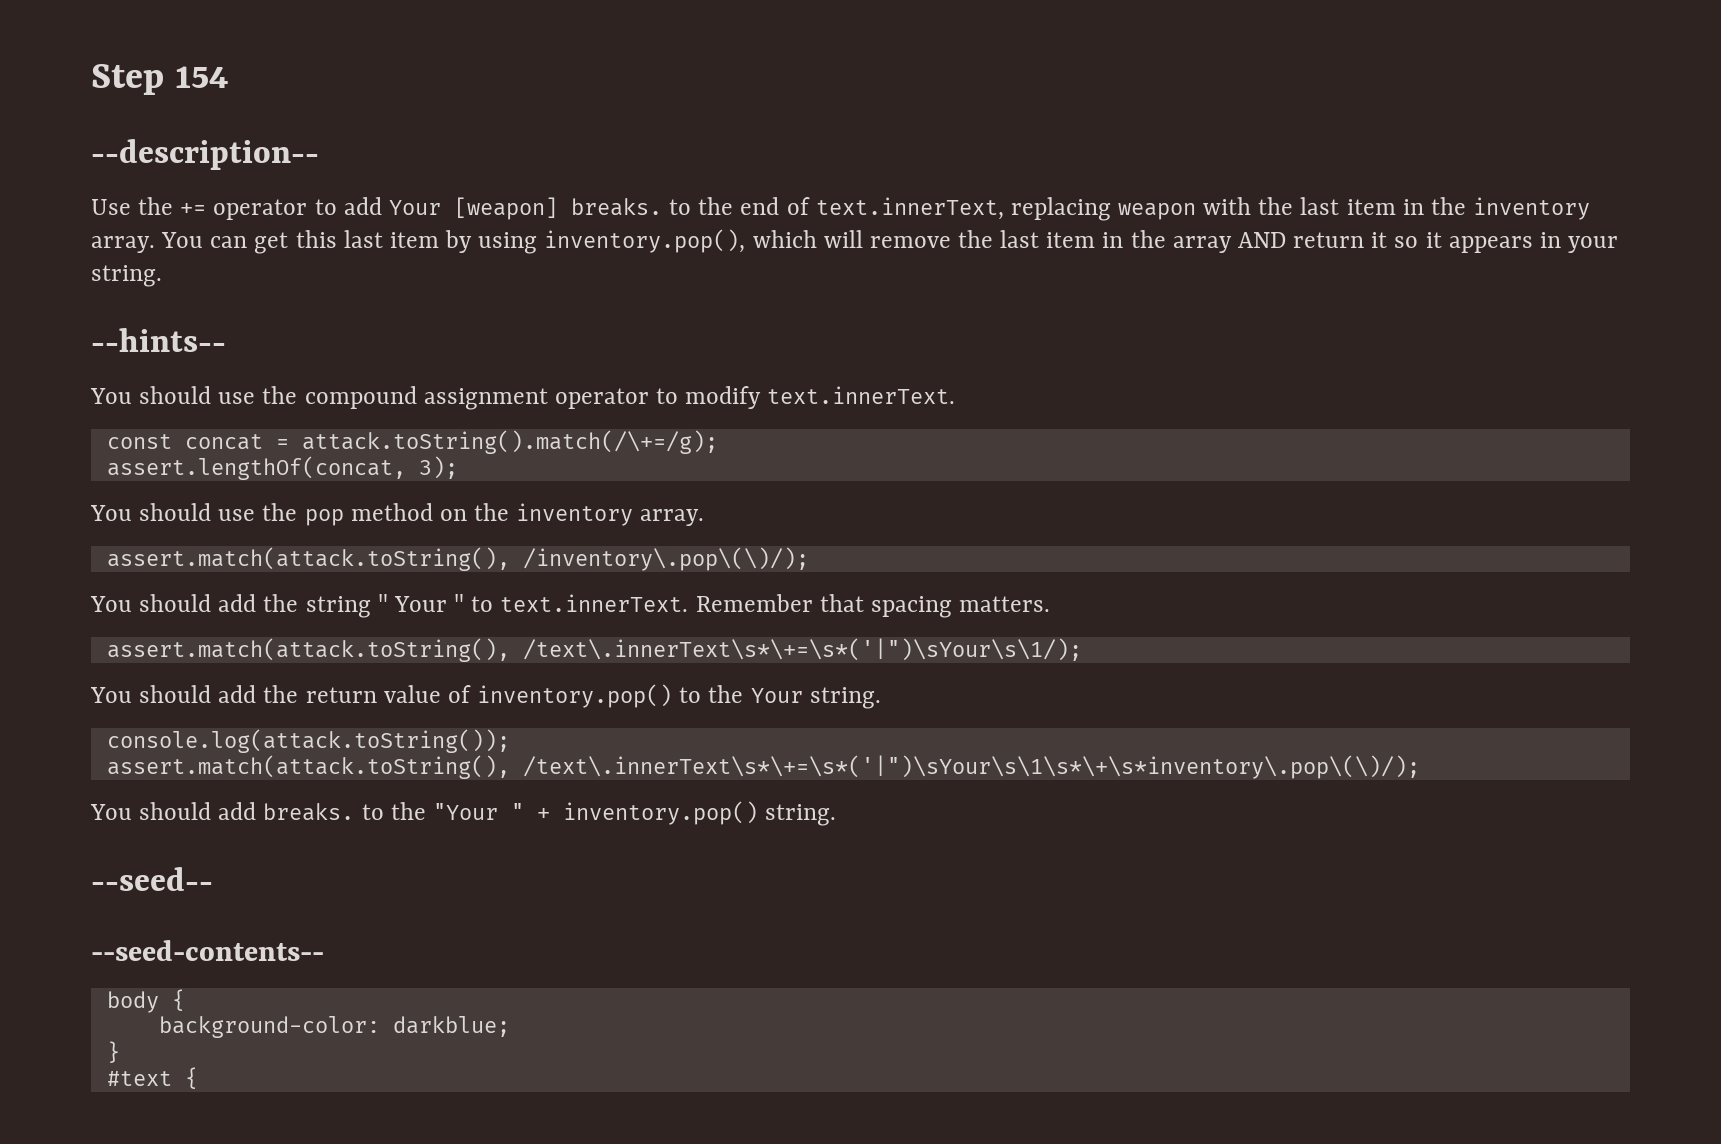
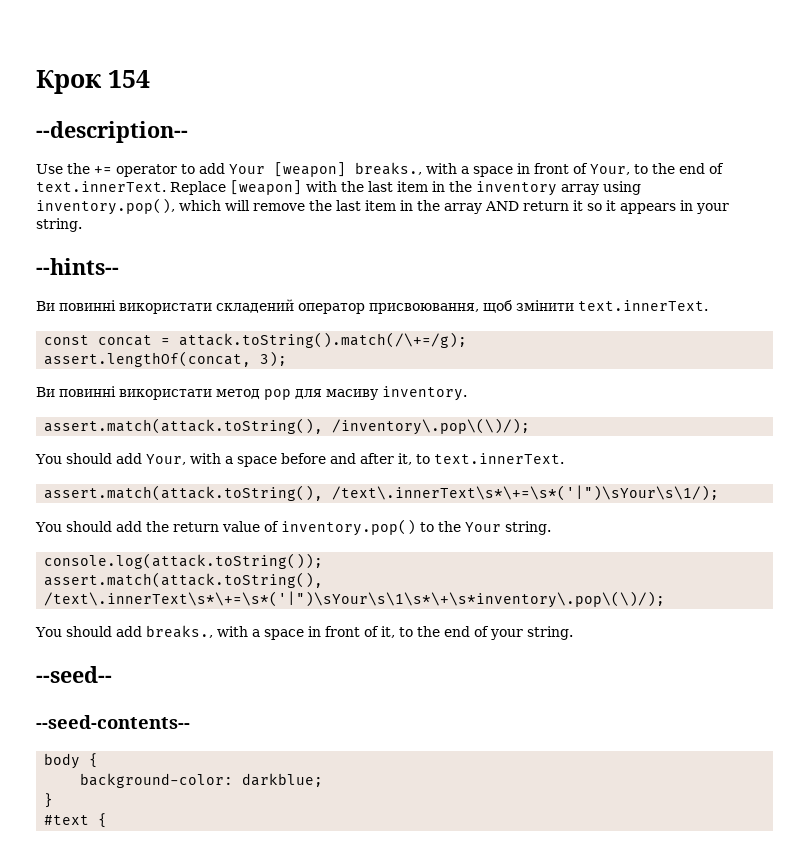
[91,64,164,95] Step -> [36,70,102,94] Крок
[570,197,1197,221] breaks. to the end of text.innerText, replacing weapon -> [355,162,724,177] [36,180,302,195] breaks., with a space in front of Your, to the end of text.innerText. Replace [weapon]
[91,230,473,254] array. You can get this last item by -> [561,184,599,195] array
[90,386,762,410] You should use the compound assignment operator to modify -> [36,299,574,314] Ви повинні використати складений оператор присвоювання, щоб змінити
[90,503,705,526] You should use the pop method on the inventory array. -> [36,386,467,401] Ви повинні використати метод pop для масиву inventory.
[263,594,1051,618] the string " Your " to text.innerText. Remember that spacing matters. -> [145,453,564,467] Your, with a space before and after it, to text.innerText.
[263,801,758,825] breaks. to the "Your " + inventory.pop() -> [145,625,523,640] breaks., with a space in front of it, to the end of your

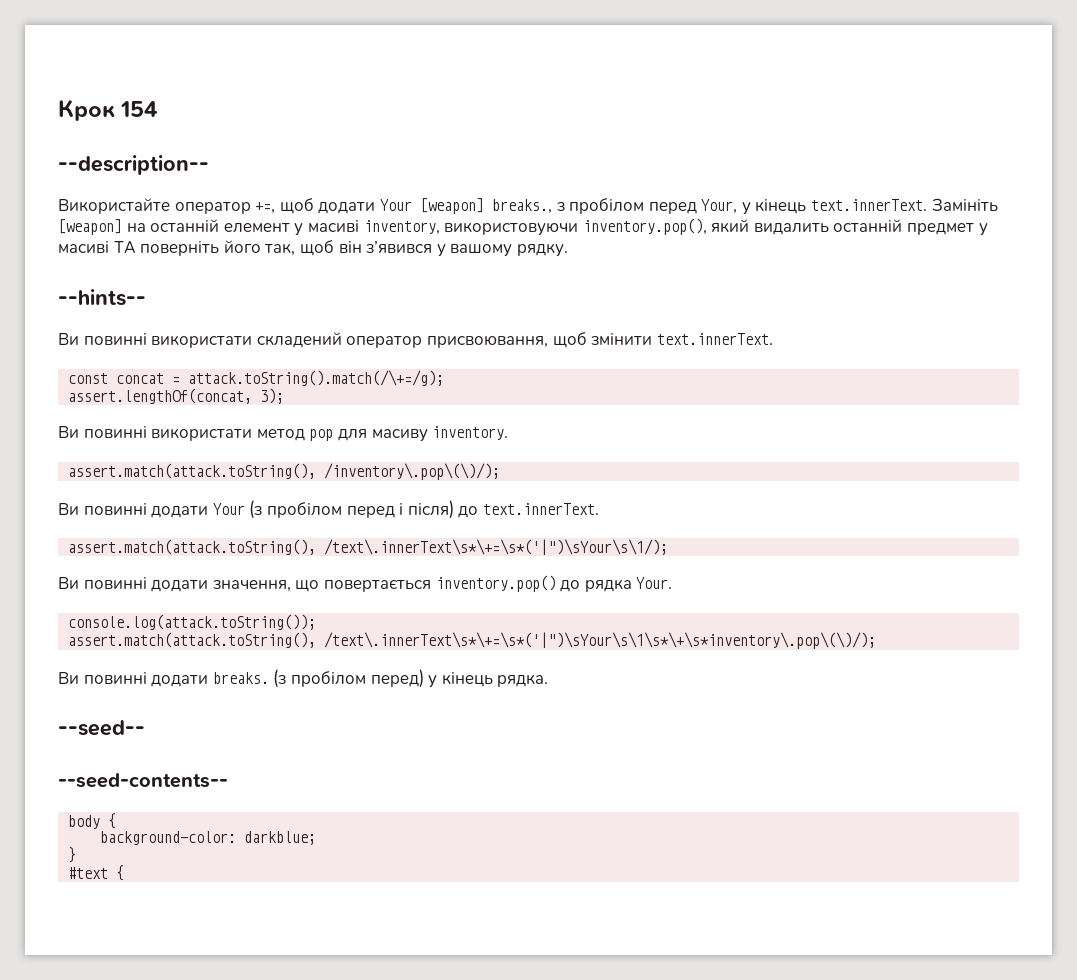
[36,162,724,177] [36,180,641,196] [36,198,729,215] [36,218,82,232] Use the += operator to add Your [weapon] breaks., with a space in front of Your, to the end of text.innerText. Replace [weapon] with the last item in the inventory array using inventory.pop(), which will remove the last item in the array AND return it so it appears in your string. -> [58,198,998,215] [58,218,988,236] [58,240,568,257] Використайте оператор +=, щоб додати Your [weapon] breaks., з пробілом перед Your, у кінець text.innerText. Замініть [weapon] на останній елемент у масиві inventory, використовуючи inventory.pop(), який видалить останній предмет у масиві ТА поверніть його так, щоб він з’явився у вашому рядку.
[35,453,564,467] [44,485,720,501] [35,519,551,536] [44,553,324,569] [44,572,324,588] [44,591,666,608] [35,625,573,640] You should add Your, with a space before and after it, to text.innerText. // assert.match(attack.toString(), /text\.innerText\s*\+=\s*('|")\sYour\s\1/); // You should add the return value of inventory.pop() to the Your string. // console.log(attack.toString()); // assert.match(attack.toString(), /text\.innerText\s*\+=\s*('|")\sYour\s\1\s*\+\s*inventory\.pop\(\)/); // You should add breaks., with a space in front of it, to the end of your string. -> [58,500,599,519] [68,539,669,555] [58,575,673,592] [68,614,317,630] [68,632,877,649] [58,669,549,688] Ви повинні додати Your (з пробілом перед і після) до text.innerText. // assert.match(attack.toString(), /text\.innerText\s*\+=\s*('|")\sYour\s\1/); // Ви повинні додати значення, що повертається inventory.pop() до рядка Your. // console.log(attack.toString()); // assert.match(attack.toString(), /text\.innerText\s*\+=\s*('|")\sYour\s\1\s*\+\s*inventory\.pop\(\)/); // Ви повинні додати breaks. (з пробілом перед) у кінець рядка.

